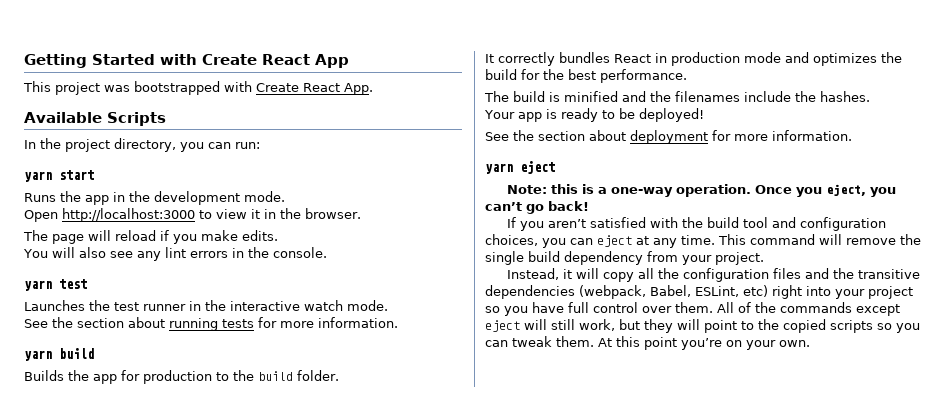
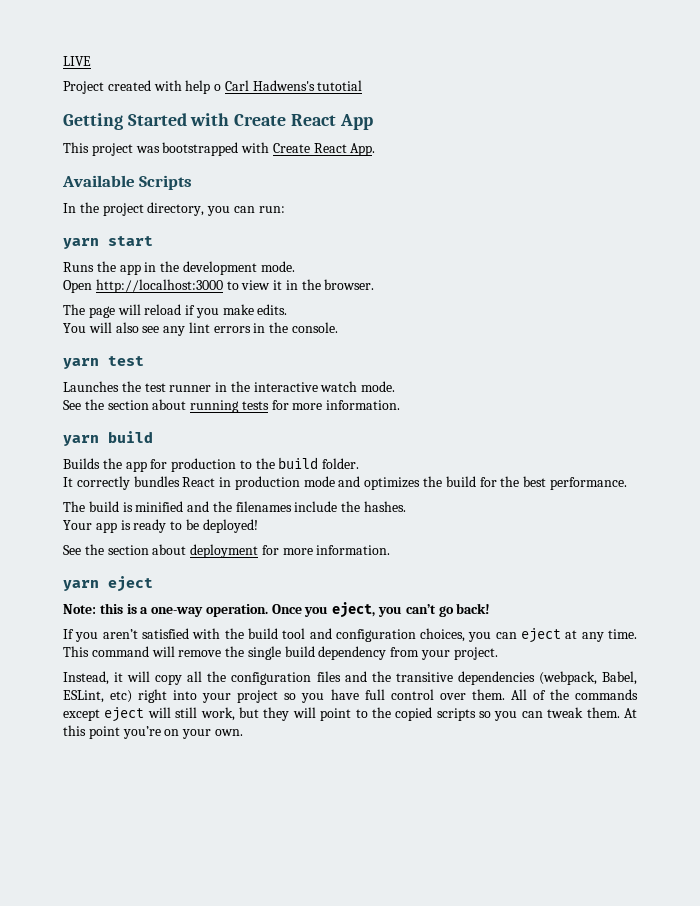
(24, 61) none -> [63,56,91,66] [63,80,363,94] LIVE // Project created with help o Carl Hadwens's tutotial //

